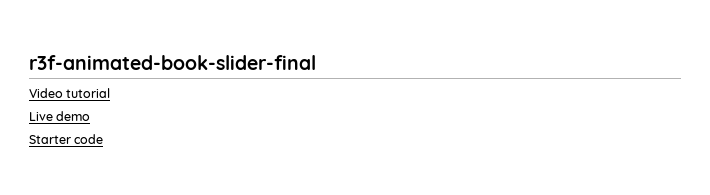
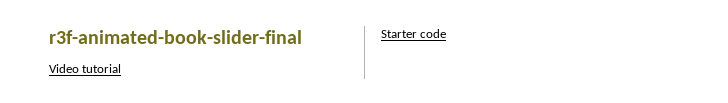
[29,111,91,121] // Live demo -> (122, 68) none

